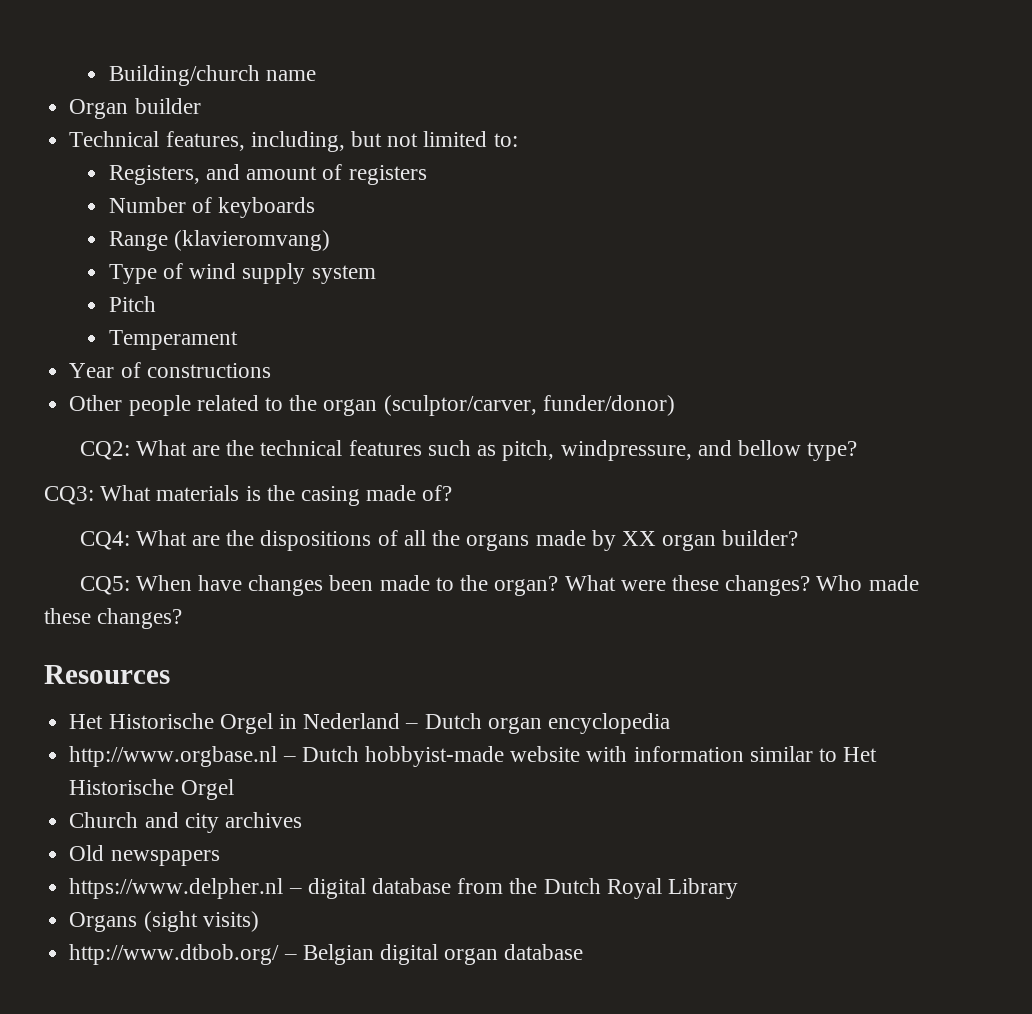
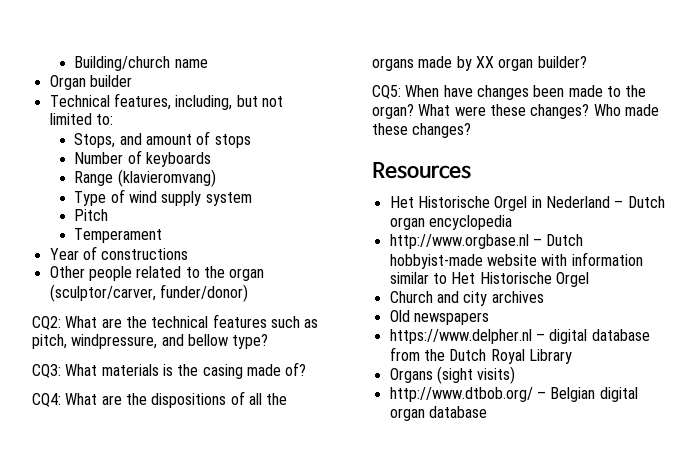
[108,165,200,185] Registers, -> [74,133,116,148] Stops,
[348,165,427,185] registers -> [214,134,251,148] stops

